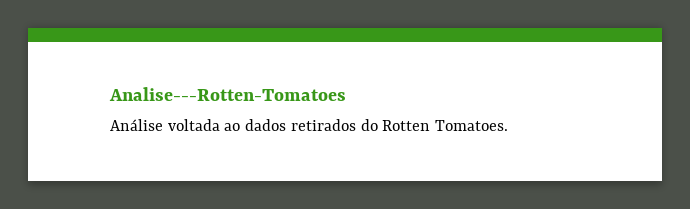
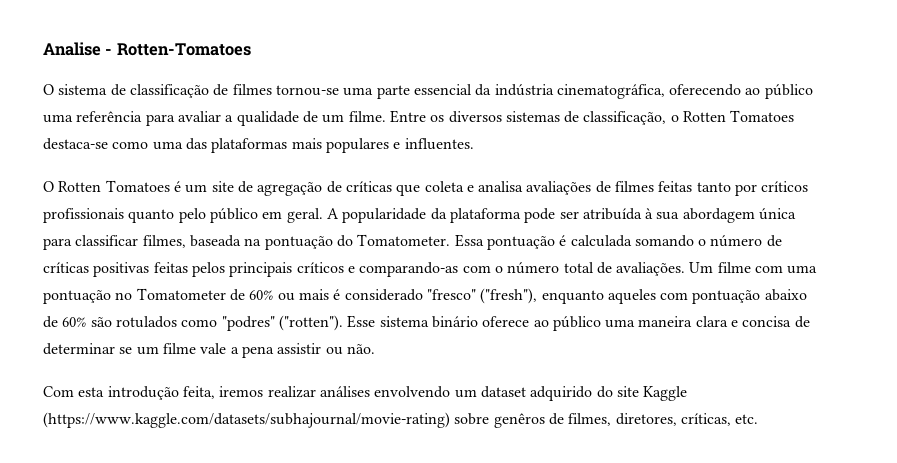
[109,87,346,101] [110,119,509,131] Analise---Rotten-Tomatoes // Análise voltada ao dados retirados do Rotten Tomatoes. -> [43,42,251,56] [43,84,813,99] [43,110,795,126] [43,138,474,153] [43,180,809,196] [43,208,797,223] [43,234,782,250] [43,262,818,277] [43,288,807,304] [43,315,810,331] [43,343,375,358] [43,386,688,401] [43,412,759,428] Analise - Rotten-Tomatoes // O sistema de classificação de filmes tornou-se uma parte essencial da indústria cinematográfica, oferecendo ao público uma referência para avaliar a qualidade de um filme. Entre os diversos sistemas de classificação, o Rotten Tomatoes destaca-se como uma das plataformas mais populares e influentes. // O Rotten Tomatoes é um site de agregação de críticas que coleta e analisa avaliações de filmes feitas tanto por críticos profissionais quanto pelo público em geral. A popularidade da plataforma pode ser atribuída à sua abordagem única para classificar filmes, baseada na pontuação do Tomatometer. Essa pontuação é calculada somando o número de críticas positivas feitas pelos principais críticos e comparando-as com o número total de avaliações. Um filme com uma pontuação no Tomatometer de 60% ou mais é considerado "fresco" ("fresh"), enquanto aqueles com pontuação abaixo de 60% são rotulados como "podres" ("rotten"). Esse sistema binário oferece ao público uma maneira clara e concisa de determinar se um filme vale a pena assistir ou não. // Com esta introdução feita, iremos realizar análises envolvendo um dataset adquirido do site Kaggle (https://www.kaggle.com/datasets/subhajournal/movie-rating) sobre genêros de filmes, diretores, críticas, etc.

